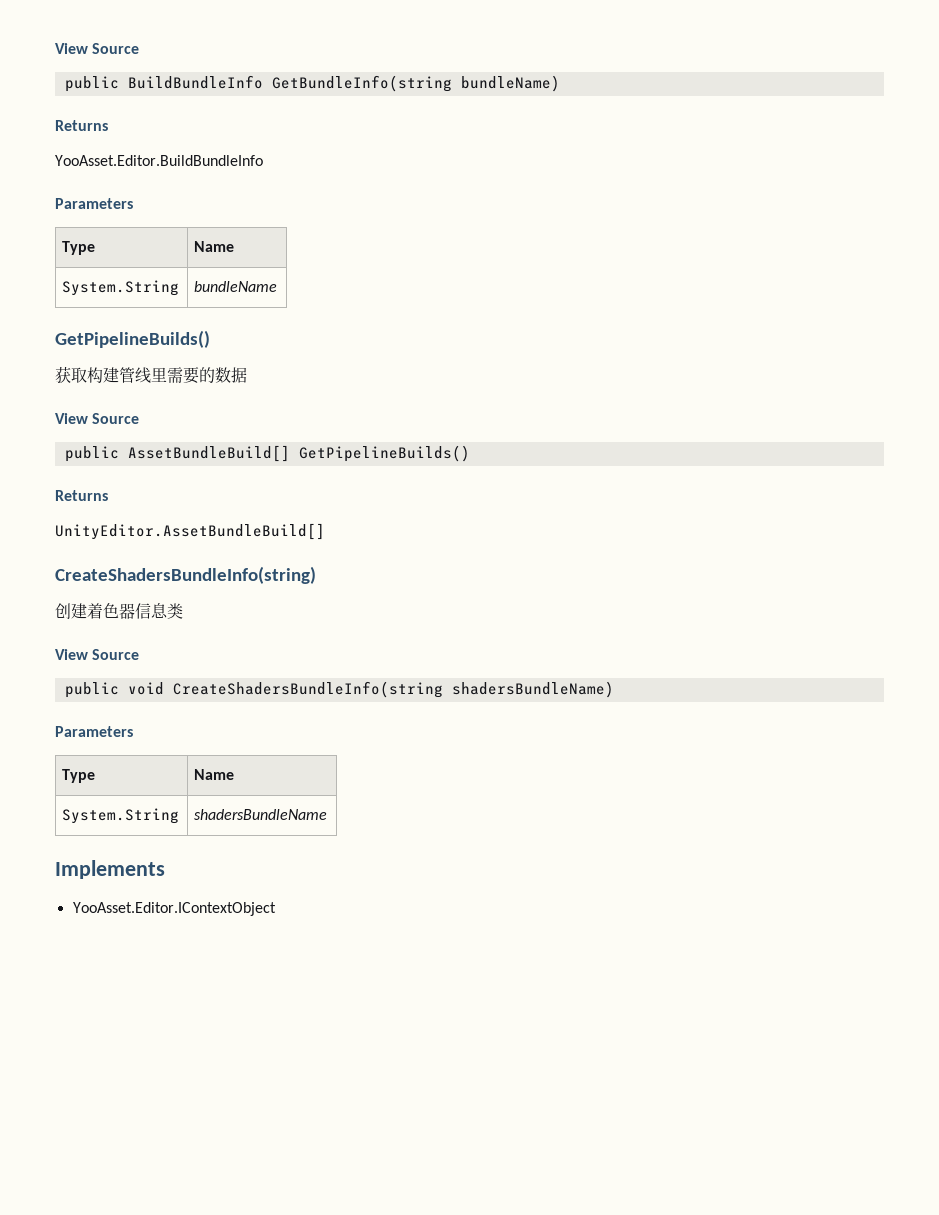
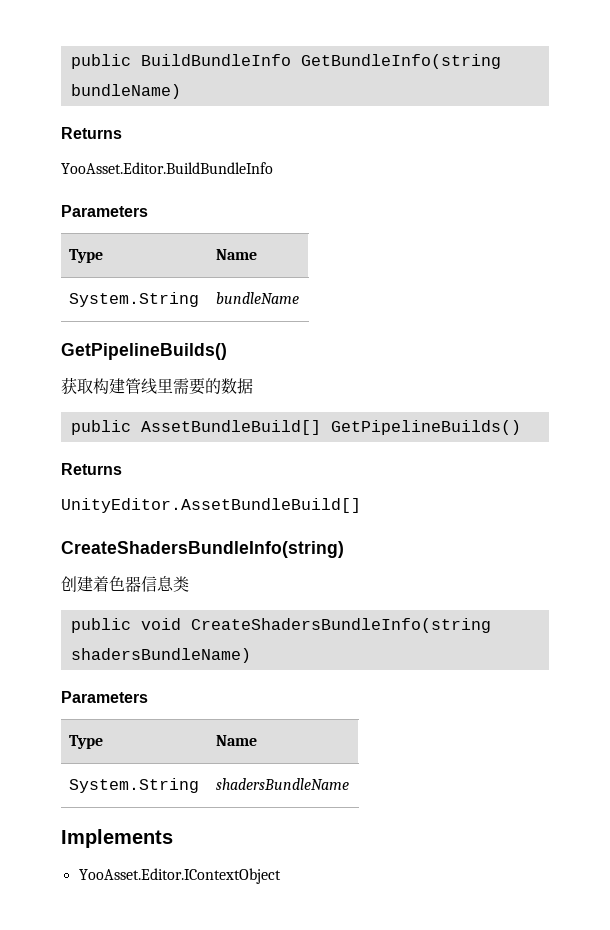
[55,43,140,54] View Source // -> (70, 61) none
[55,413,140,424] // View Source -> (253, 386) none
[55,649,140,660] // View Source -> (189, 584) none

